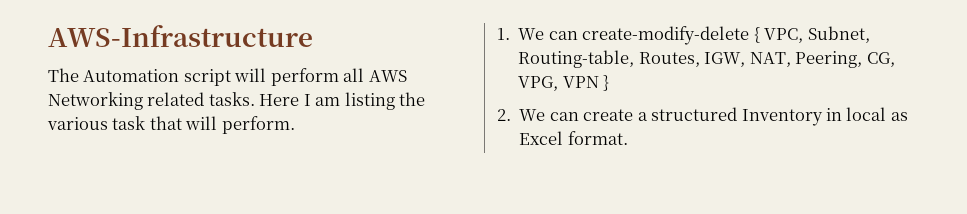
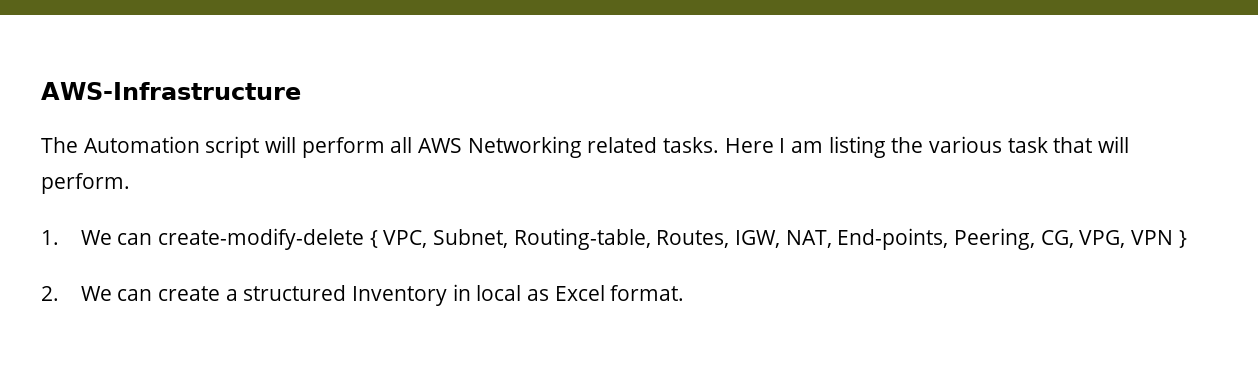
(791, 59) none -> [837,228,949,250] End-points,

